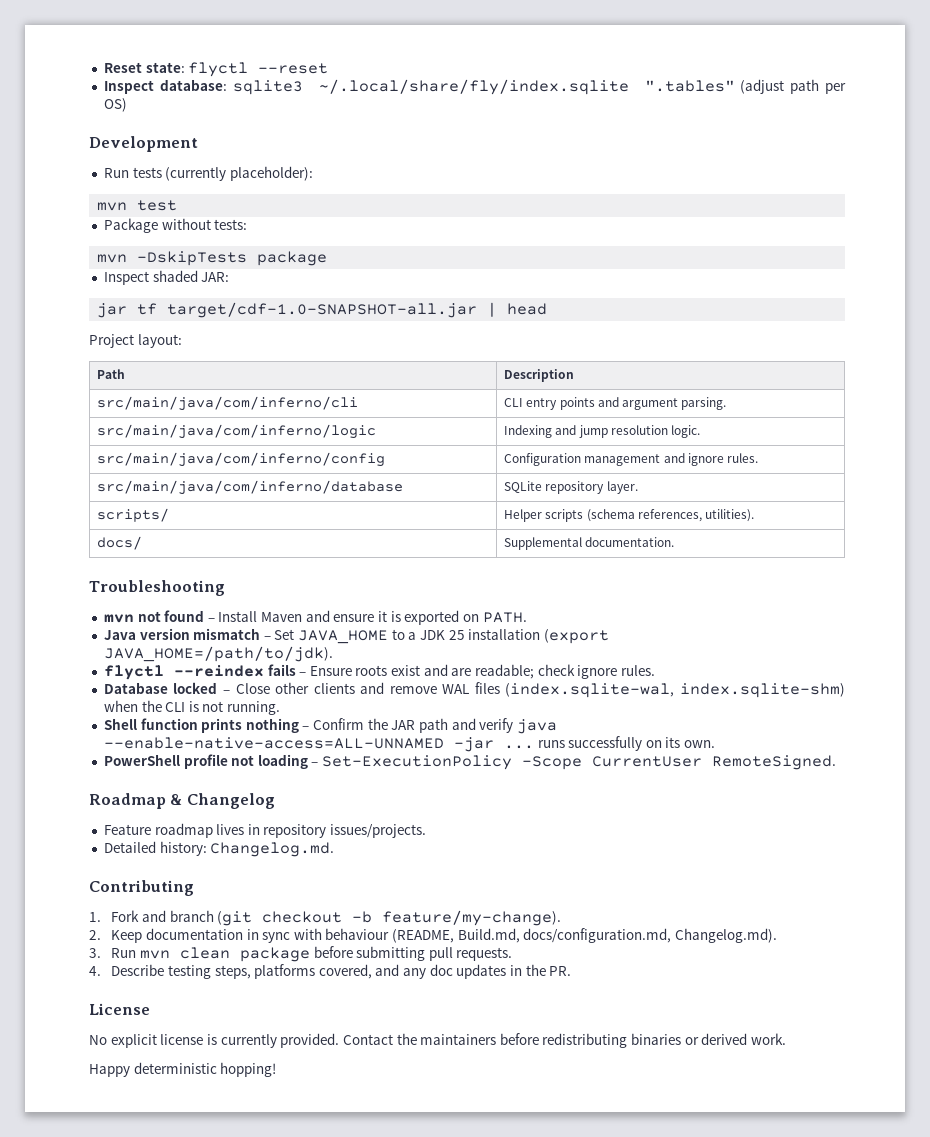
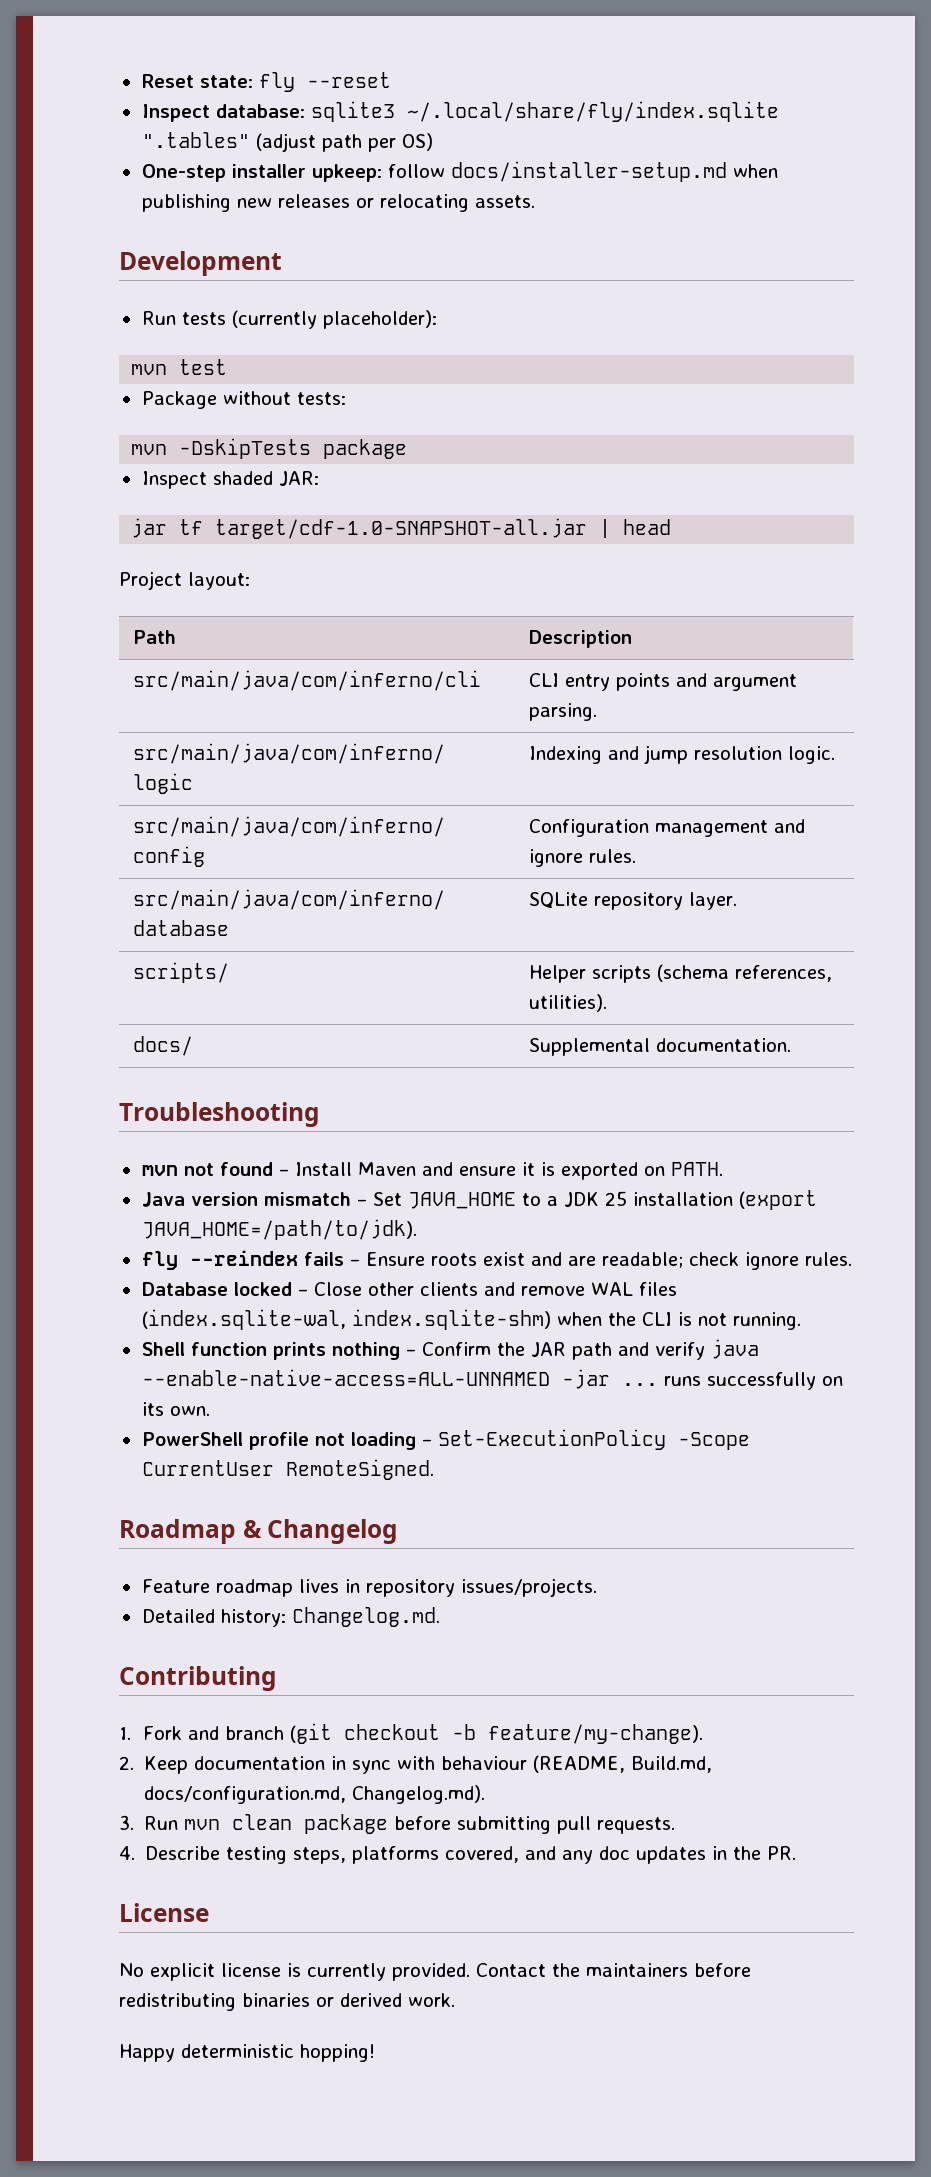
[188,62,249,77] flyctl -> [258,72,295,92] fly
(127, 105) none -> [141,161,778,182] [141,194,535,212] // One-step installer upkeep: follow docs/installer-setup.md when publishing new releases or relocating assets.
[103,665,164,680] flyctl -> [141,1251,178,1270] fly

